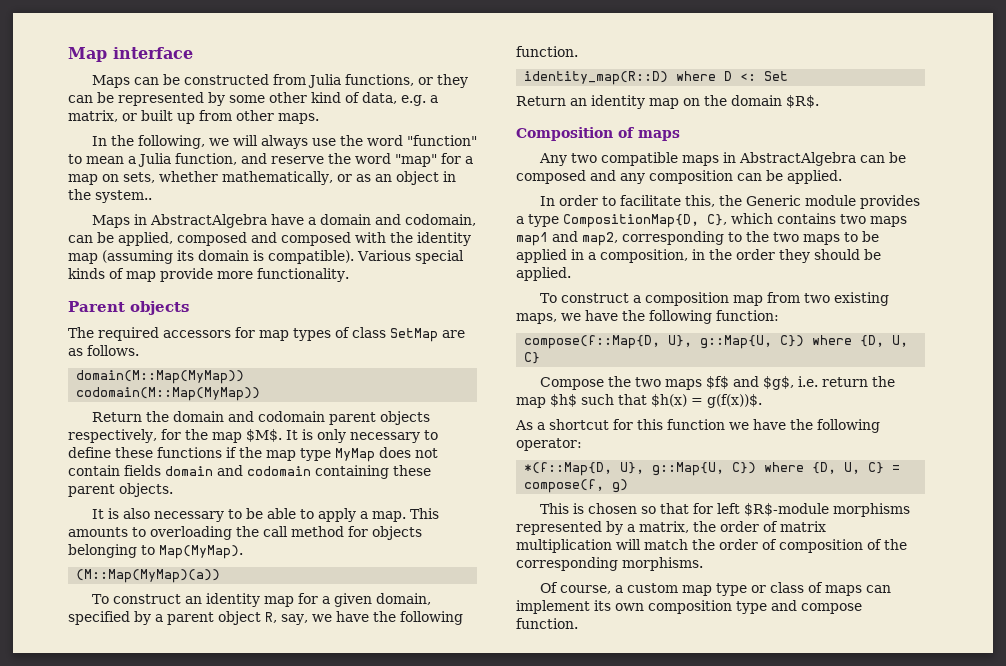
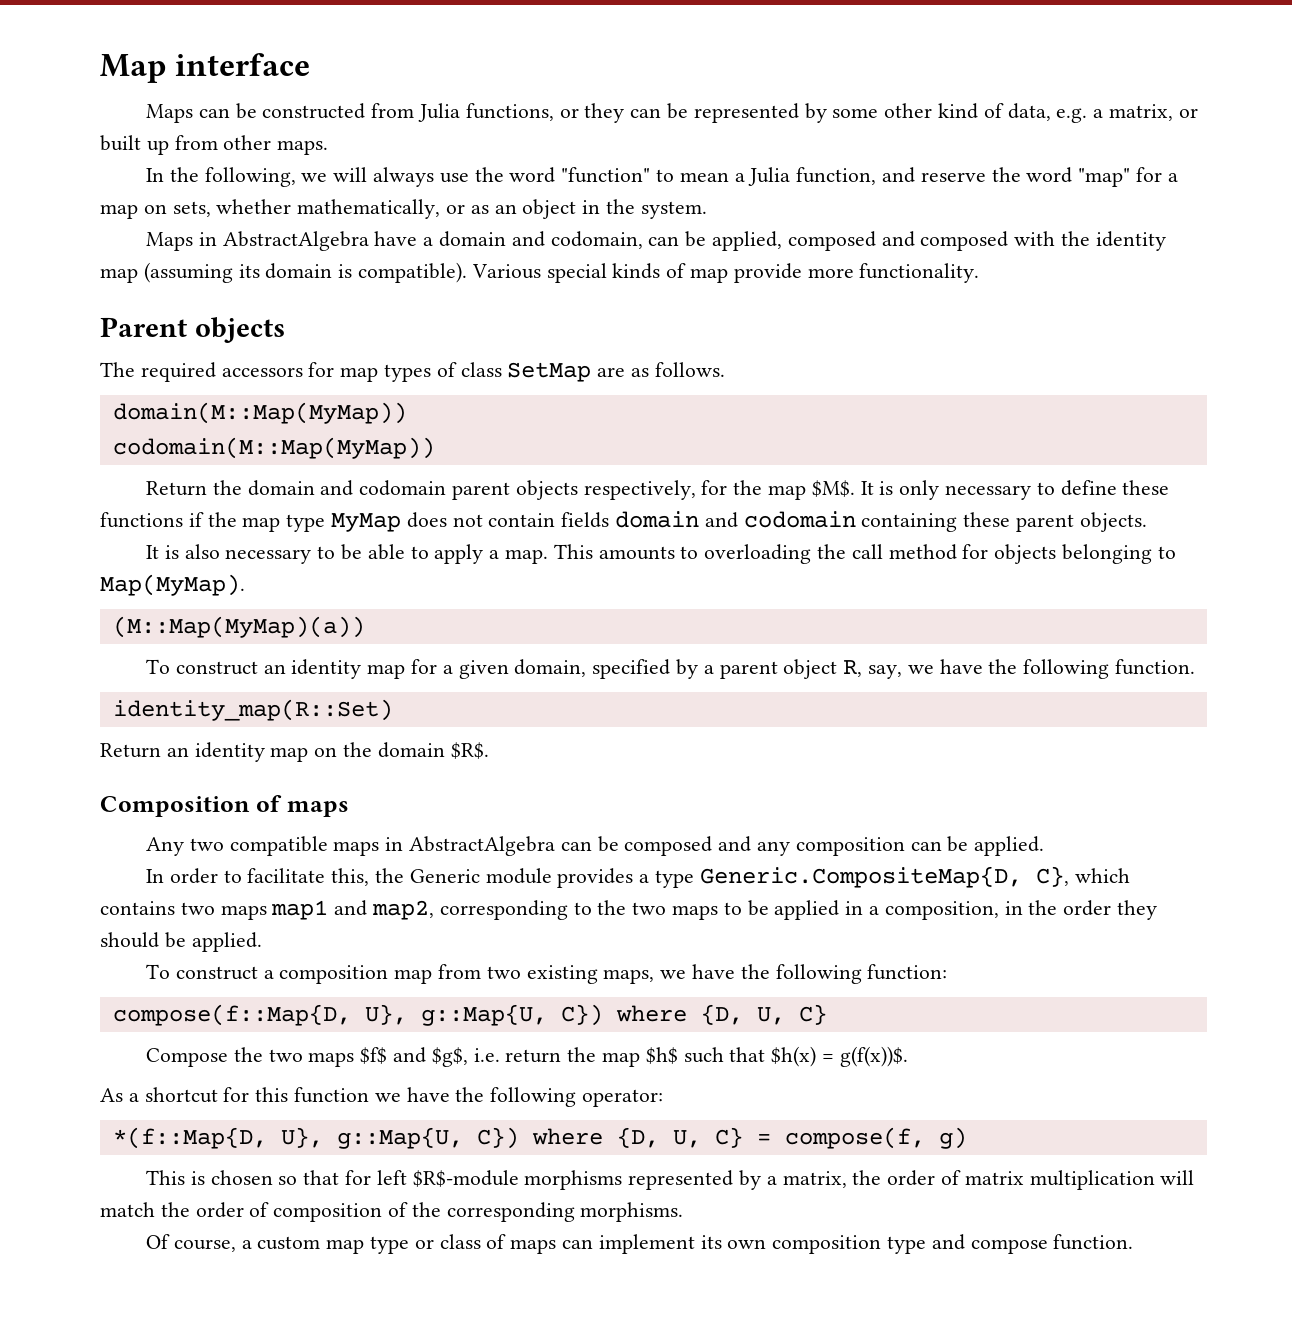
[95,190,152,203] system.. -> [640,201,707,219] system.
[524,71,789,85] identity_map(R::D) where D <: Set -> [112,699,393,721] identity_map(R::Set)
[563,214,699,228] CompositionMap{D, -> [699,866,1022,888] Generic.CompositeMap{D,

